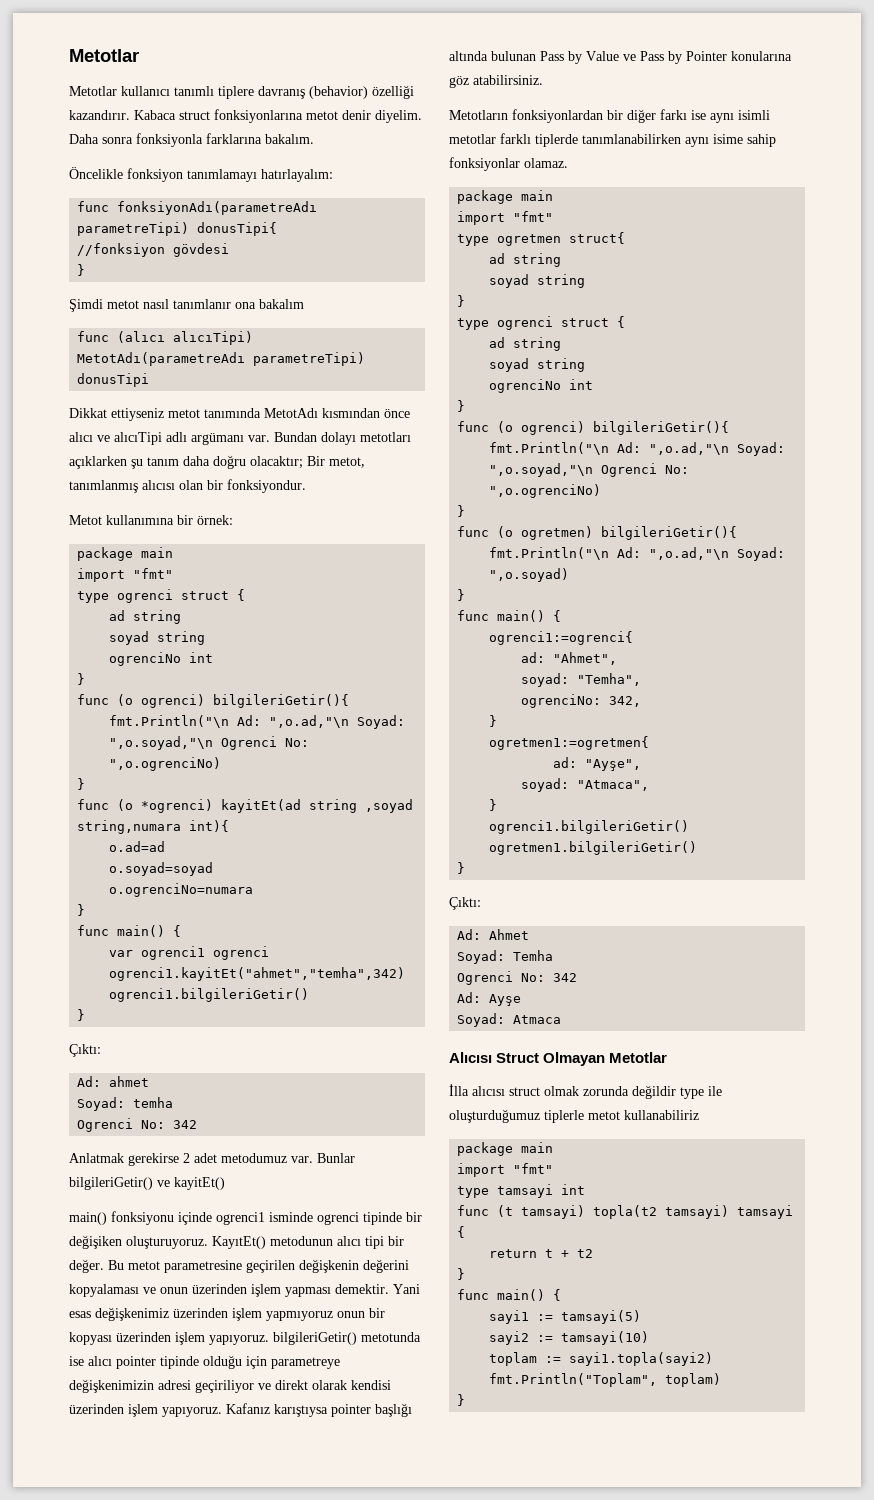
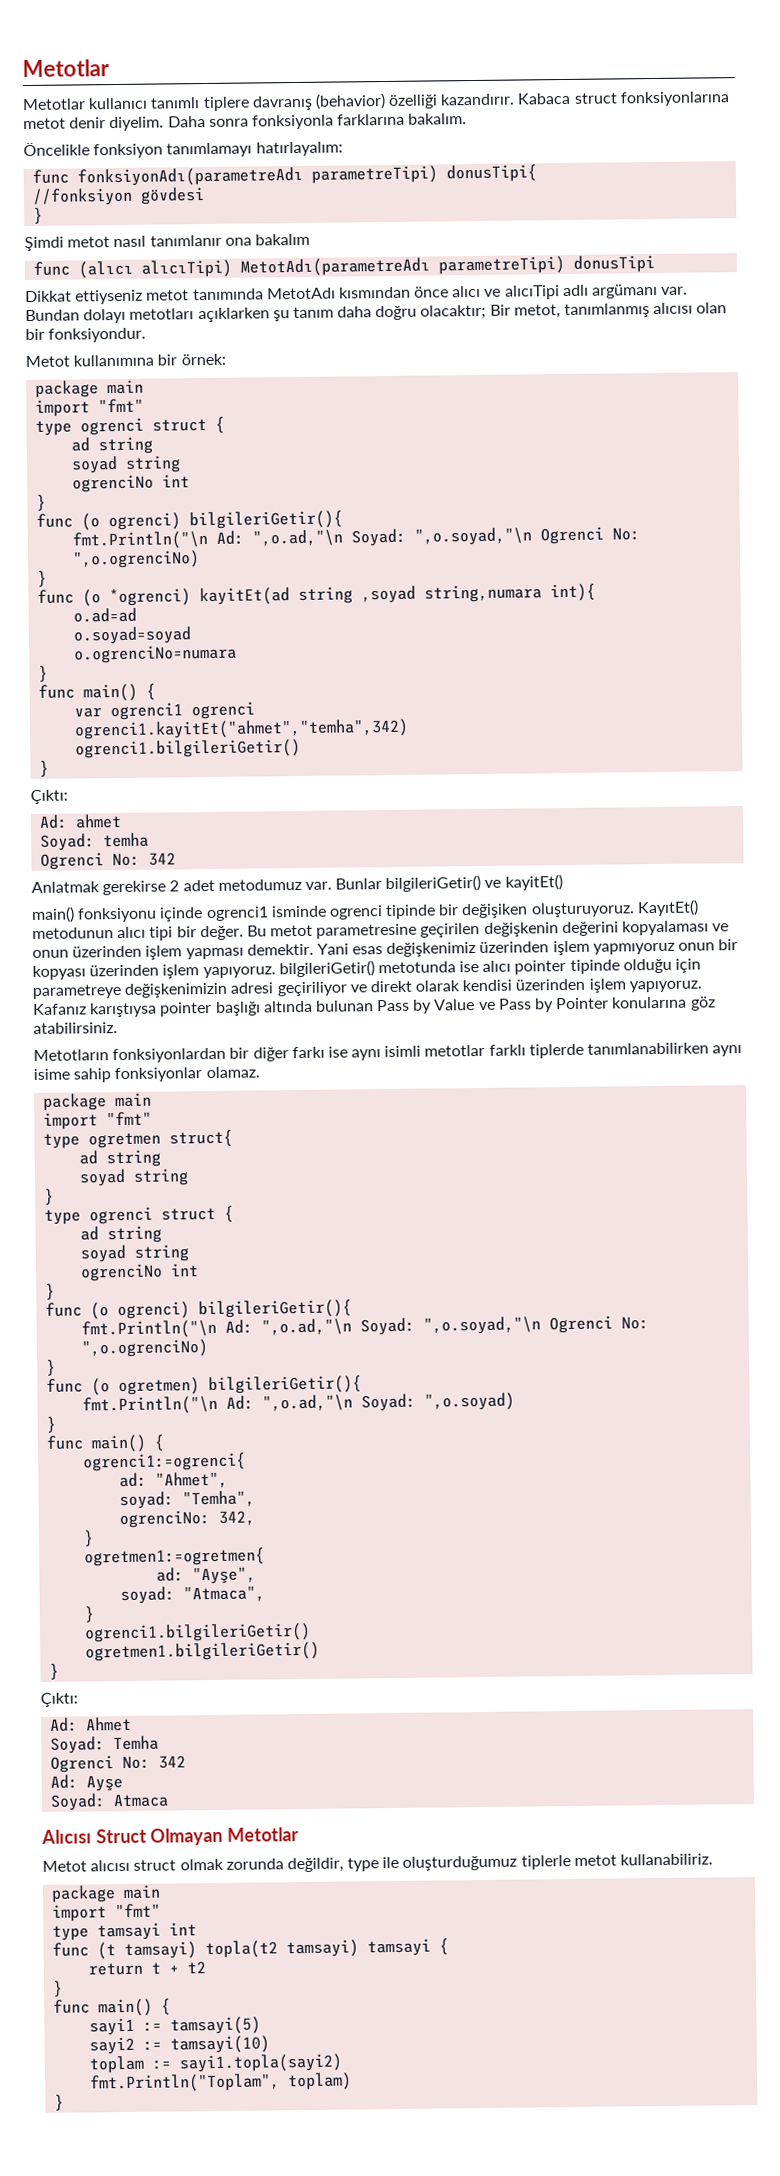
[449,1084,469,1096] İlla -> [42,1860,87,1872] Metot
[632,1085,676,1099] değildir -> [286,1857,344,1873] değildir,
[624,1110,699,1120] kullanabiliriz -> [620,1853,714,1866] kullanabiliriz.

